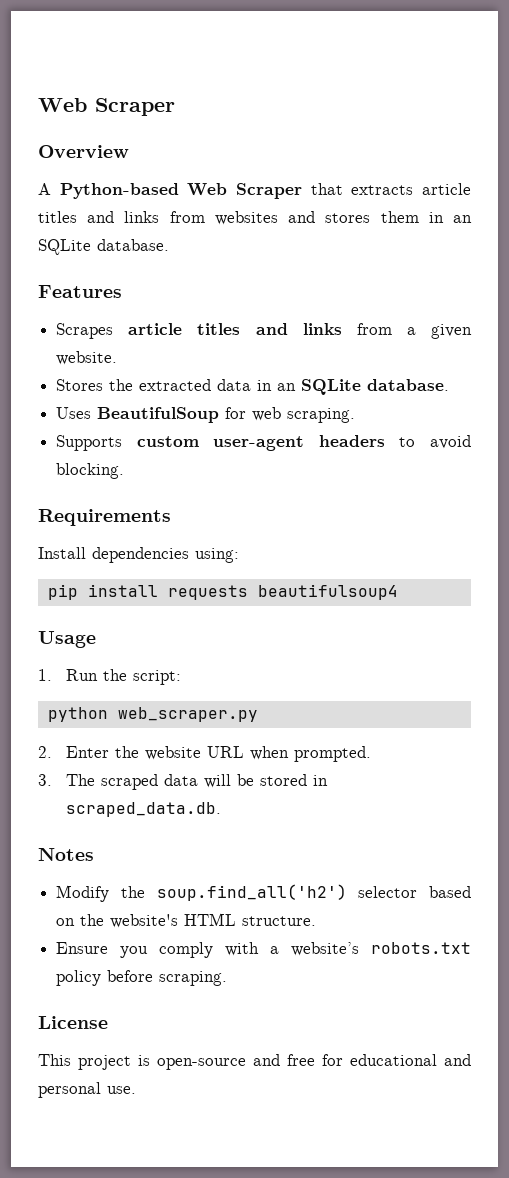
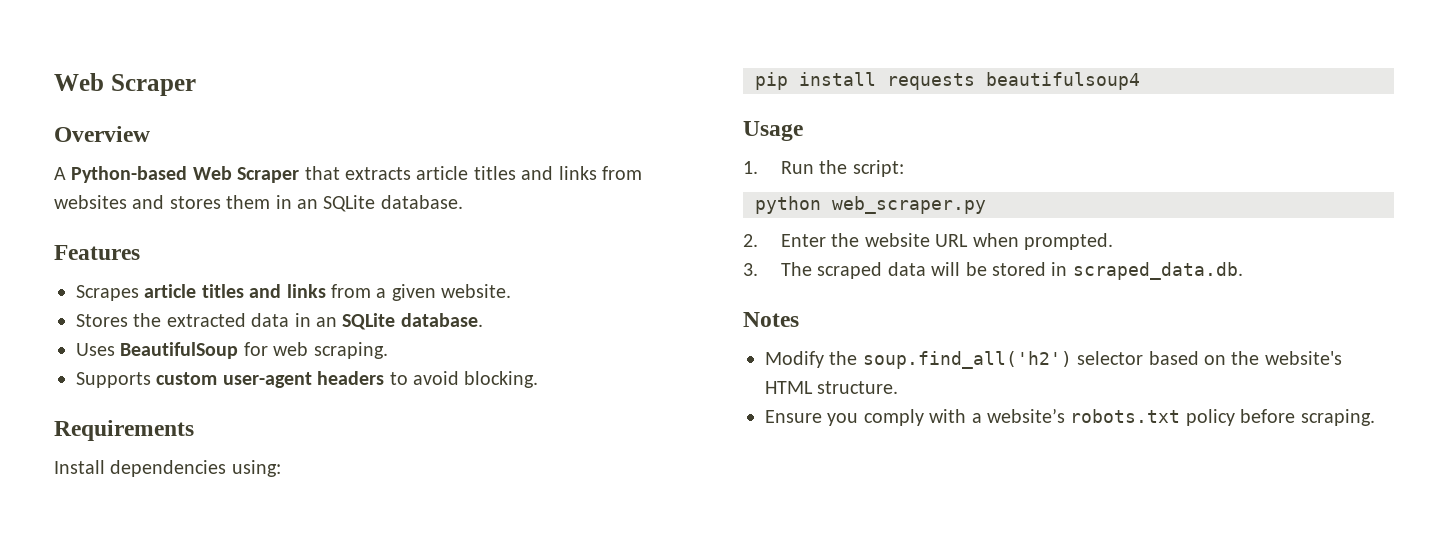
[38,1016,108,1029] [38,1054,471,1070] [38,1082,136,1098] // License // This project is open-source and free for educational and personal use. -> (1375, 417) none

